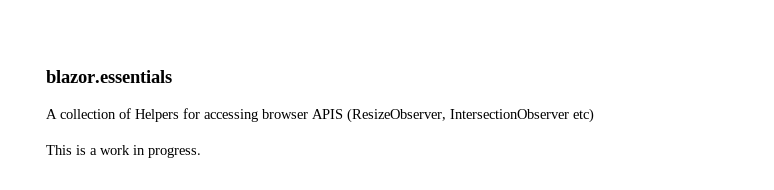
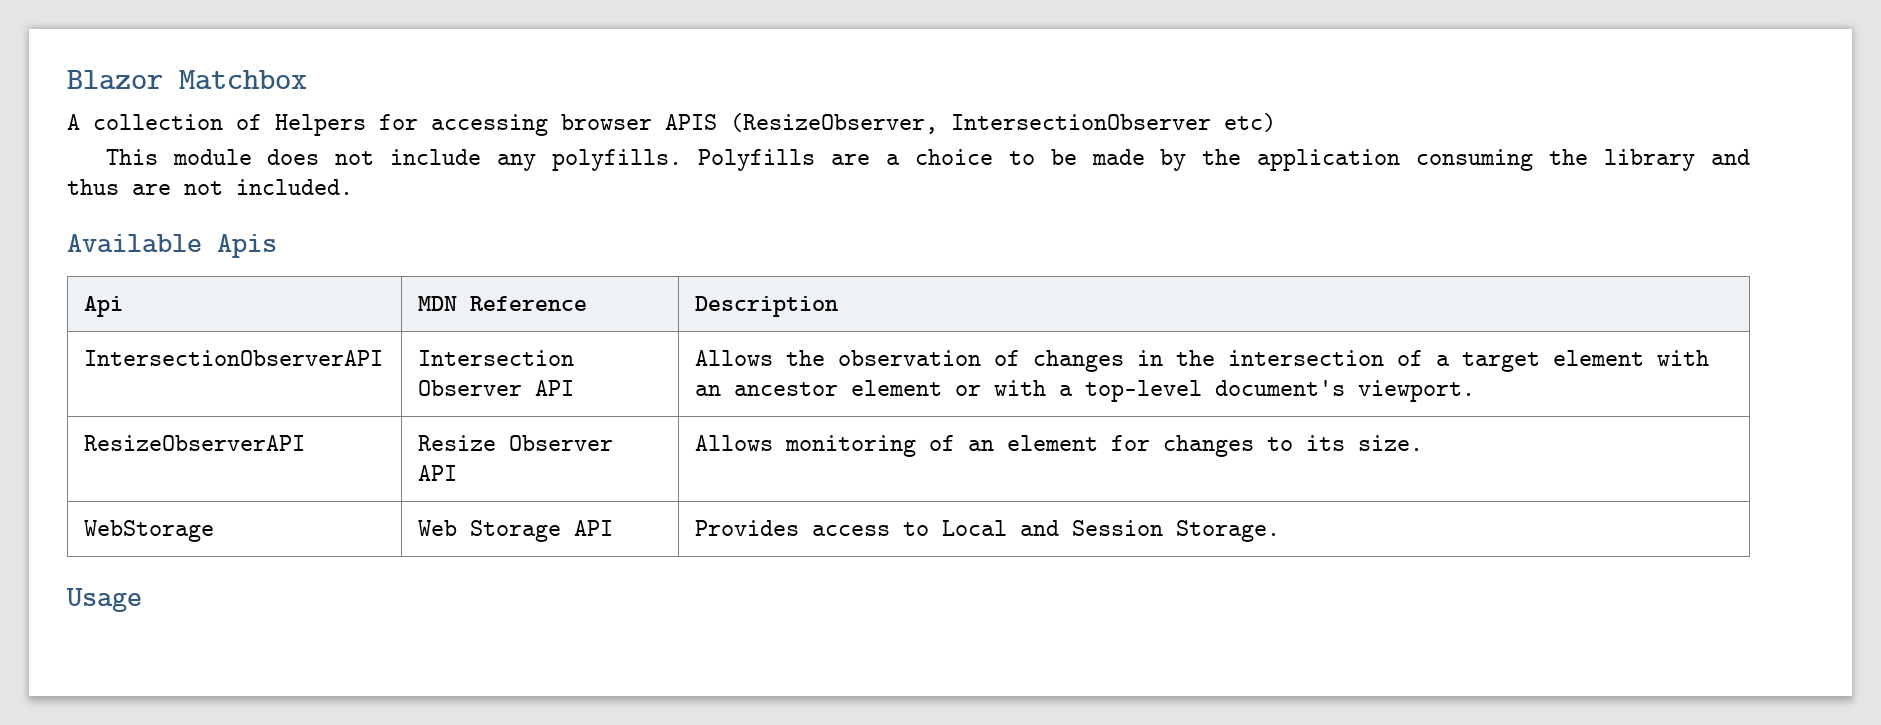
[46,70,172,83] blazor.essentials -> [67,70,307,90] Blazor Matchbox
[76,145,201,158] is a work in progress. -> [172,149,1751,171] [67,179,353,195] [67,234,277,258] [84,296,124,317] [418,296,588,311] [695,296,839,317] [84,350,384,366] [418,350,575,366] [418,380,575,396] [695,350,1710,372] [695,380,1476,402] [84,435,306,451] [418,435,614,451] [418,465,458,481] [695,435,1424,457] [84,520,215,542] [418,520,614,542] [695,520,1281,542] [66,588,142,612] module does not include any polyfills. Polyfills are a choice to be made by the application consuming the library and thus are not included. // Available Apis // Api | MDN Reference | Description // IntersectionObserverAPI | Intersection Observer API | Allows the observation of changes in the intersection of a target element with an ancestor element or with a top-level document's viewport. // ResizeObserverAPI | Resize Observer API | Allows monitoring of an element for changes to its size. // WebStorage | Web Storage API | Provides access to Local and Session Storage. // Usage

